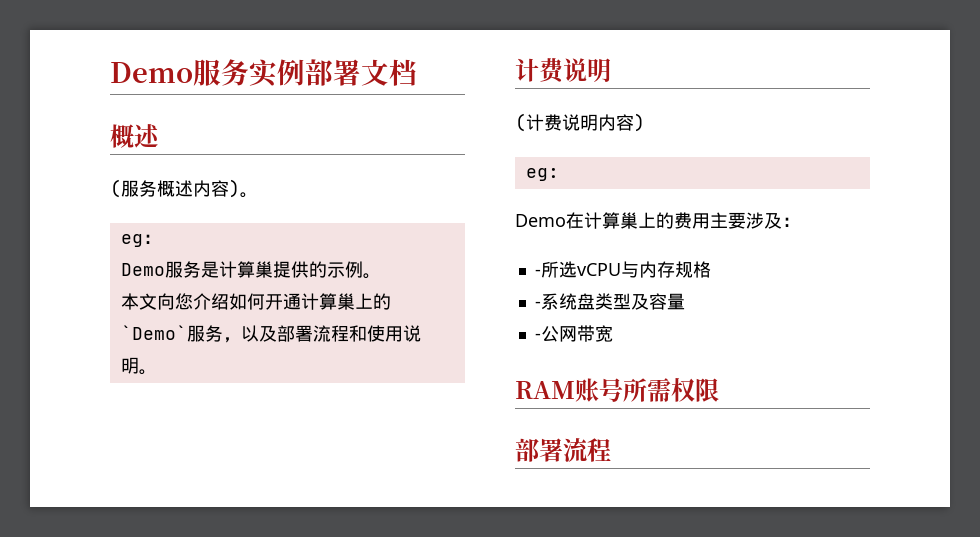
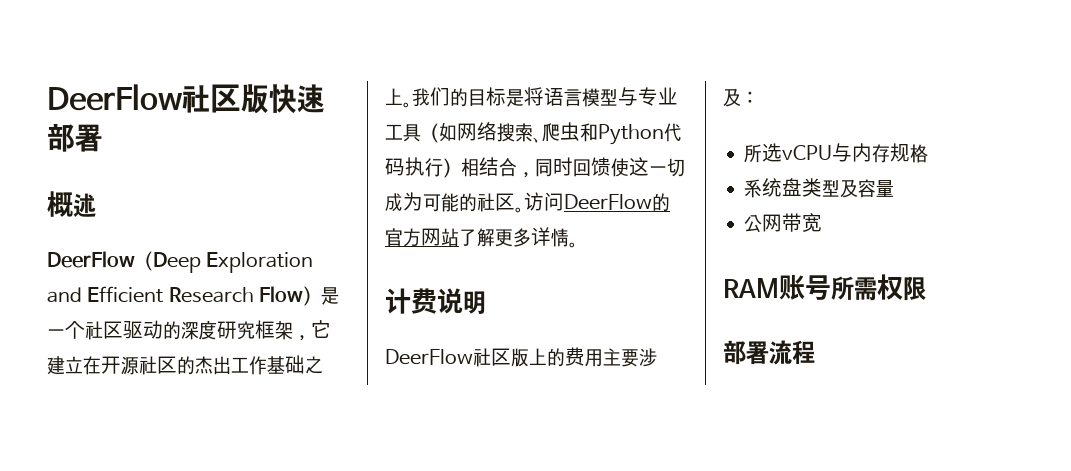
[110,59,417,87] Demo服务实例部署文档 -> [47,84,325,114] [47,124,103,152] DeerFlow社区版快速部署
[110,179,258,198] [120,234,161,247] [120,261,381,279] [120,293,391,310] [120,325,421,343] [120,357,157,375] [515,58,611,83] [515,113,645,132] [525,168,559,181] [515,212,638,229] (服务概述内容)。 // eg： // Demo服务是计算巢提供的示例。 // 本文向您介绍如何开通计算巢上的`Demo`服务，以及部署流程和使用说明。 // 计费说明 // (计费说明内容) // eg: // Demo在计算巢 -> [47,251,314,273] [47,286,339,306] [47,320,331,341] [47,355,323,375] [385,87,678,108] [385,122,682,145] [385,157,685,178] [385,192,670,213] [385,227,578,248] [385,288,486,315] [385,348,529,367] DeerFlow（Deep Exploration and Efficient Research Flow）是一个社区驱动的深度研究框架，它建立在开源社区的杰出工作基础之上。我们的目标是将语言模型与专业工具（如网络搜索、爬虫和Python代码执行）相结合，同时回馈使这一切成为可能的社区。访问DeerFlow的官方网站了解更多详情。 // 计费说明 // DeerFlow社区版
[534,269,541,276] - -> (759, 97) none
[534,301,541,308] - -> (929, 153) none
[534,333,541,340] - -> (895, 188) none

